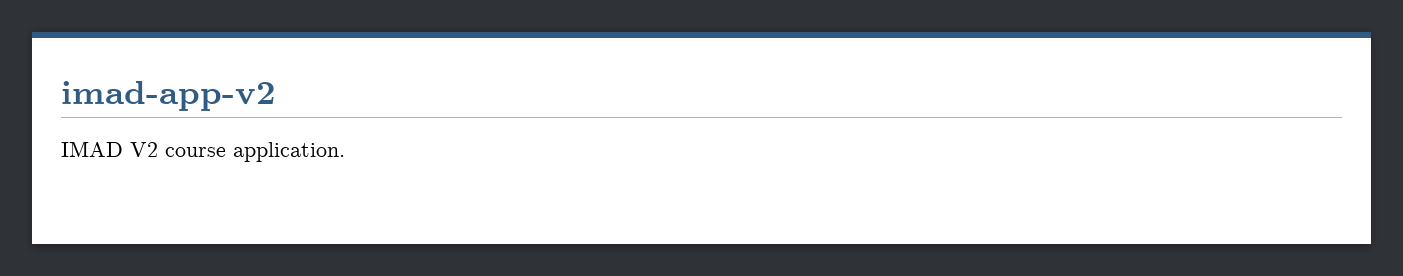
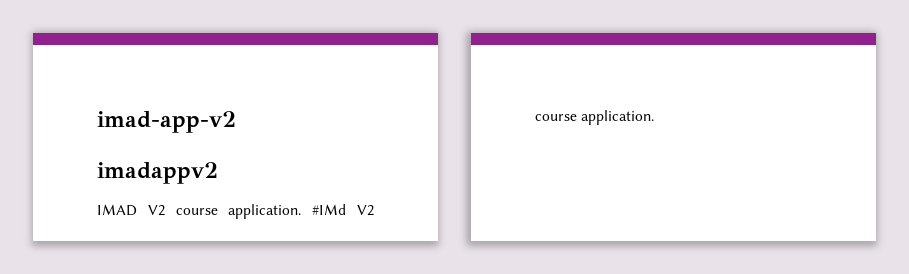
(276, 96) none -> [97,162,218,184] // imadappv2
(345, 152) none -> [312,204,374,216] [535,110,655,125] #IMd V2 course application.

